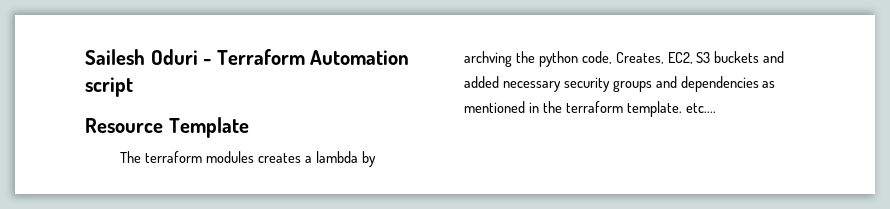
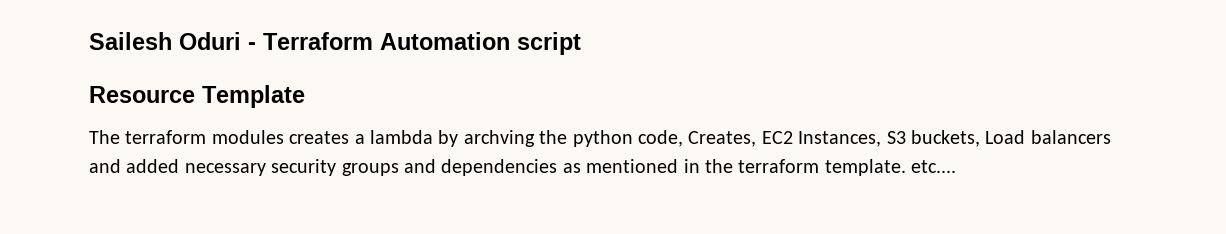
[667,51,760,64] EC2, S3 buckets -> [761,130,1111,147] EC2 Instances, S3 buckets, Load balancers

